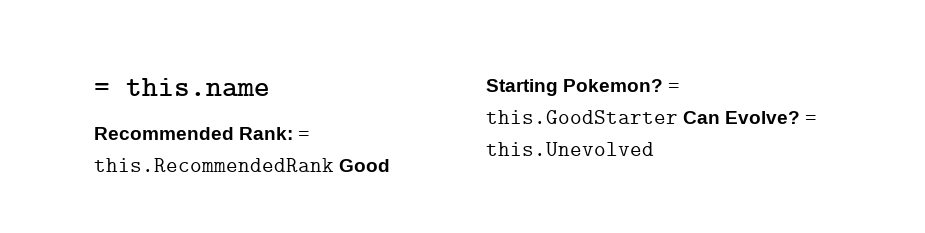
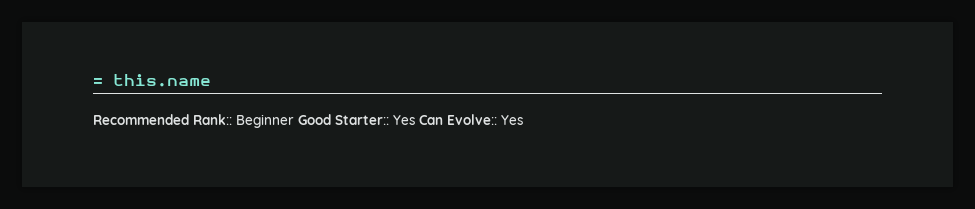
[239,127,311,140] [94,158,391,172] [486,79,681,96] [486,110,818,124] [486,142,654,156] Rank: = this.RecommendedRank Good Starting Pokemon? = this.GoodStarter Can Evolve? = this.Unevolved -> [193,114,523,128] Rank:: Beginner Good Starter:: Yes Can Evolve:: Yes

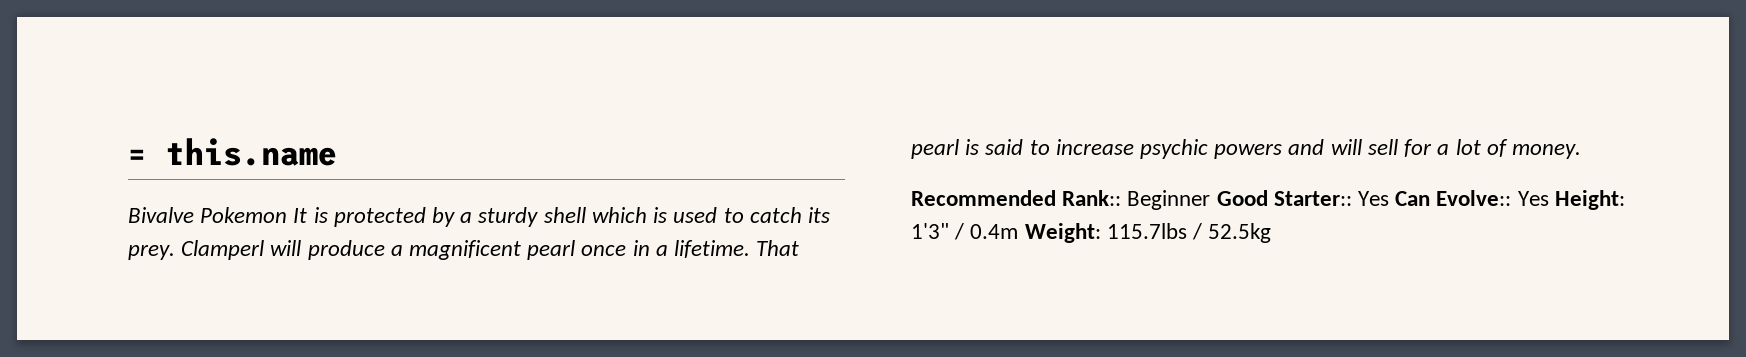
(211, 80) none -> [128,207,830,227] [128,240,800,260] [911,139,1581,159] // Bivalve Pokemon It is protected by a sturdy shell which is used to catch its prey. Clamperl will produce a magnificent pearl once in a lifetime. That pearl is said to increase psychic powers and will sell for a lot of money.
(523, 120) none -> [1554,190,1625,210] [911,223,1272,243] Height: 1'3" / 0.4m Weight: 115.7lbs / 52.5kg

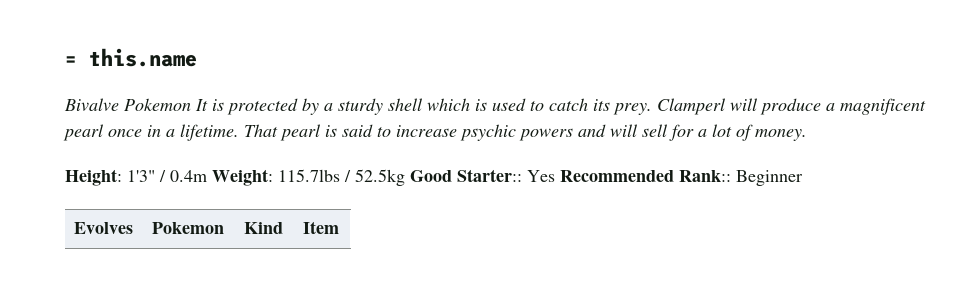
[911,190,1549,210] Recommended Rank:: Beginner Good Starter:: Yes Can Evolve:: Yes -> (807, 135) none
(1272, 233) none -> [410,169,803,186] [74,222,134,234] [152,222,225,234] [244,222,284,234] [303,221,340,234] Good Starter:: Yes Recommended Rank:: Beginner // Evolves | Pokemon | Kind | Item

